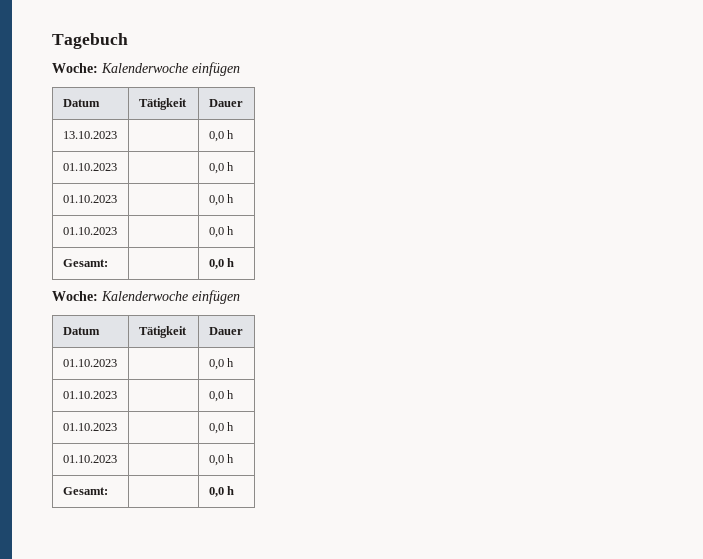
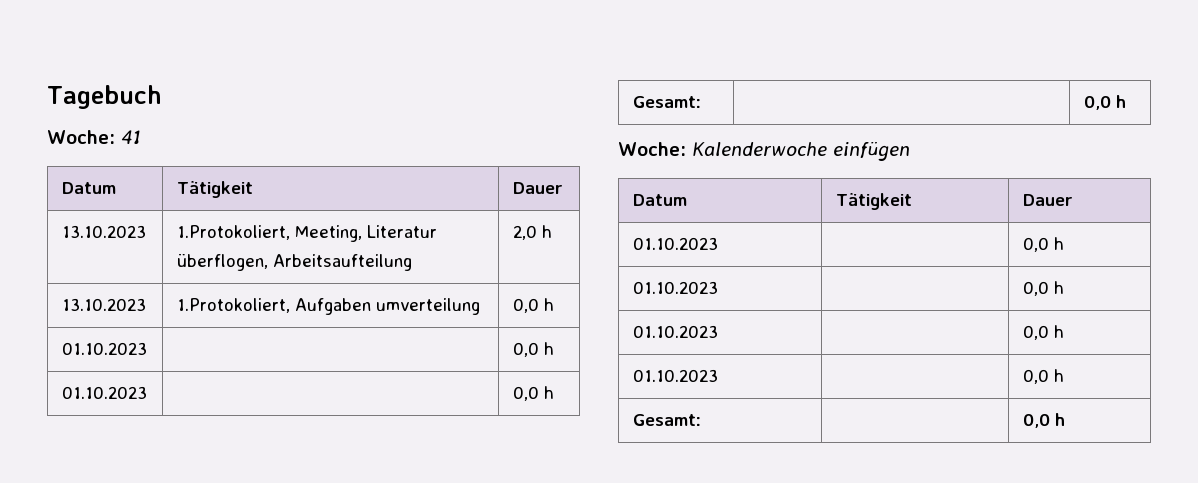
[101,62,240,76] Kalenderwoche einfügen -> [120,130,141,144] 41
[208,130,235,142] [62,163,117,171] | 0,0 h // 01.10.2023 | -> [176,225,437,242] [176,254,412,271] [512,225,552,240] [61,298,146,311] [176,298,480,315] 1.Protokoliert, Meeting, Literatur überflogen, Arbeitsaufteilung | 2,0 h // 13.10.2023 | 1.Protokoliert, Aufgaben umverteilung

